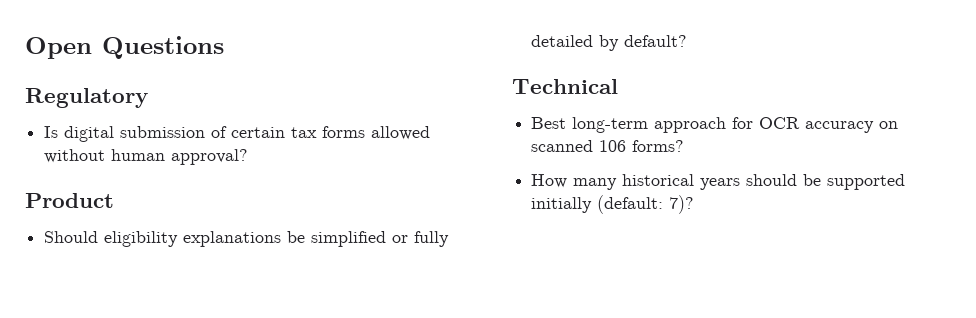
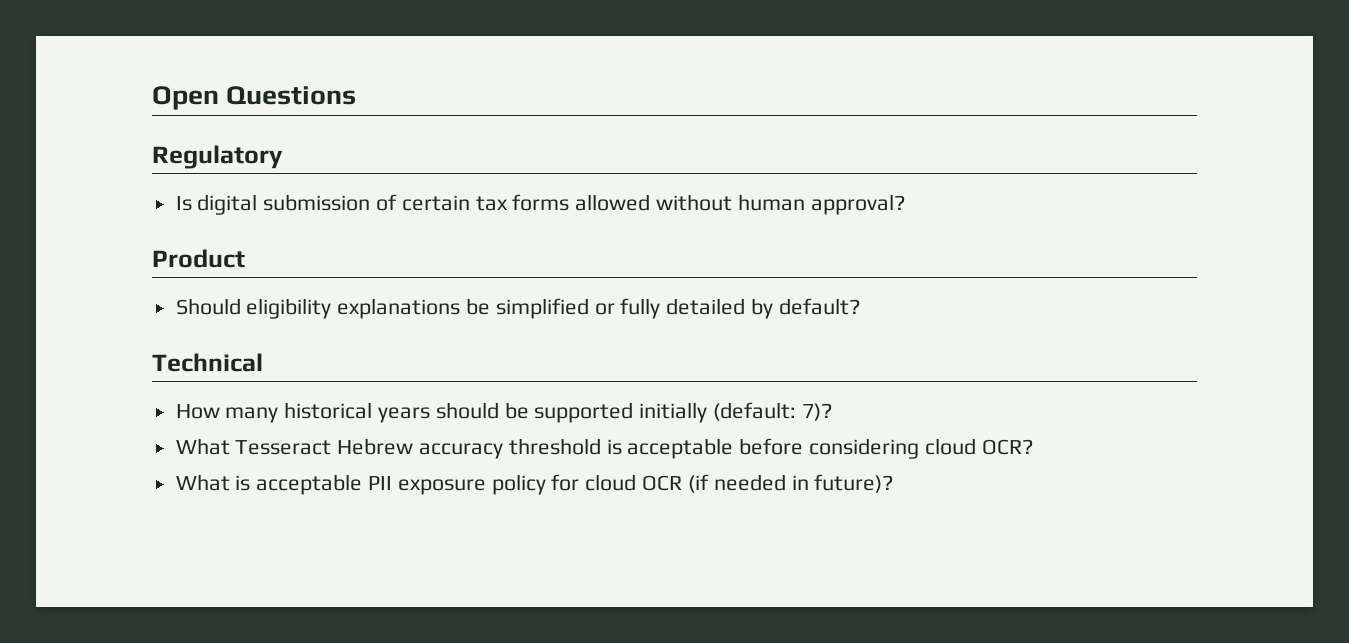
[531,117,899,133] [531,140,685,152] // Best long-term approach for OCR accuracy on scanned 106 forms? -> (263, 362) none
(695, 204) none -> [175,438,1033,459] [175,474,894,495] // What Tesseract Hebrew accuracy threshold is acceptable before considering cloud OCR? // What is acceptable PII exposure policy for cloud OCR (if needed in future)?

